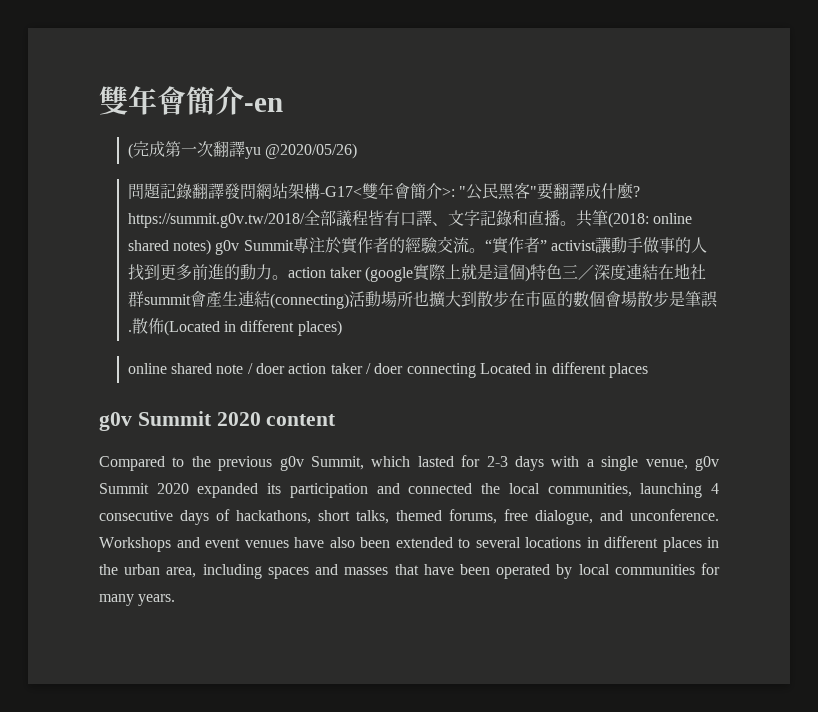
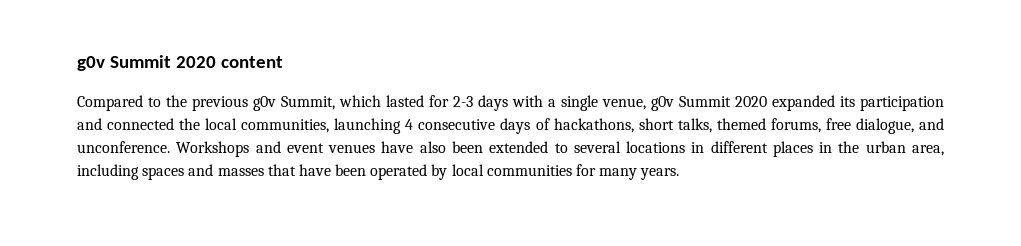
[99,86,283,115] [127,141,358,159] [127,182,641,200] [127,210,693,228] [127,236,708,255] [127,263,707,282] [127,290,718,309] [127,318,342,336] [127,362,649,378] 雙年會簡介-en // (完成第一次翻譯yu @2020/05/26) // 問題記錄翻譯發問網站架構-G17<雙年會簡介>: "公民黑客"要翻譯成什麼? https://summit.g0v.tw/2018/全部議程皆有口譯、文字記錄和直播。共筆(2018: online shared notes) g0v Summit專注於實作者的經驗交流。“實作者” activist讓動手做事的人找到更多前進的動力。action taker (google實際上就是這個)特色三／深度連結在地社群summit會產生連結(connecting)活動場所也擴大到散步在市區的數個會場散步是筆誤.散佈(Located in different places) // online shared note / doer action taker / doer connecting Located in different places // -> (77, 63) none

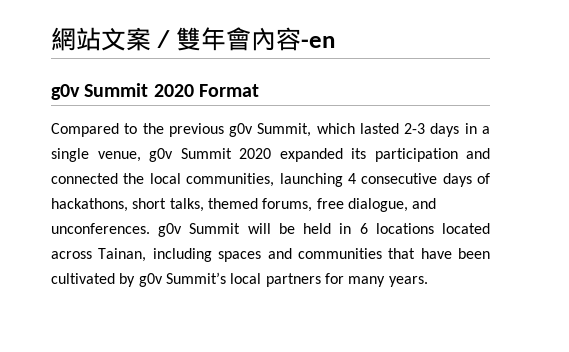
[77,55,284,71] g0v Summit 2020 content -> [51,27,335,51] [51,83,260,100] 網站文案／雙年會內容-en // g0v Summit 2020 Format
[429,95,449,107] for -> (399, 128) none
[512,95,543,107] with -> [464,123,477,134] in
[77,141,945,157] unconference. Workshops and event venues have also been extended to several locations in different places in the urban area, -> [51,223,491,237] [51,248,147,262] unconferences. g0v Summit will be held in 6 locations located across Tainan,
[217,168,264,176] masses -> [297,248,382,259] communities
[370,164,572,180] operated by local communities -> [51,272,321,287] cultivated by g0v Summit’s local partners

